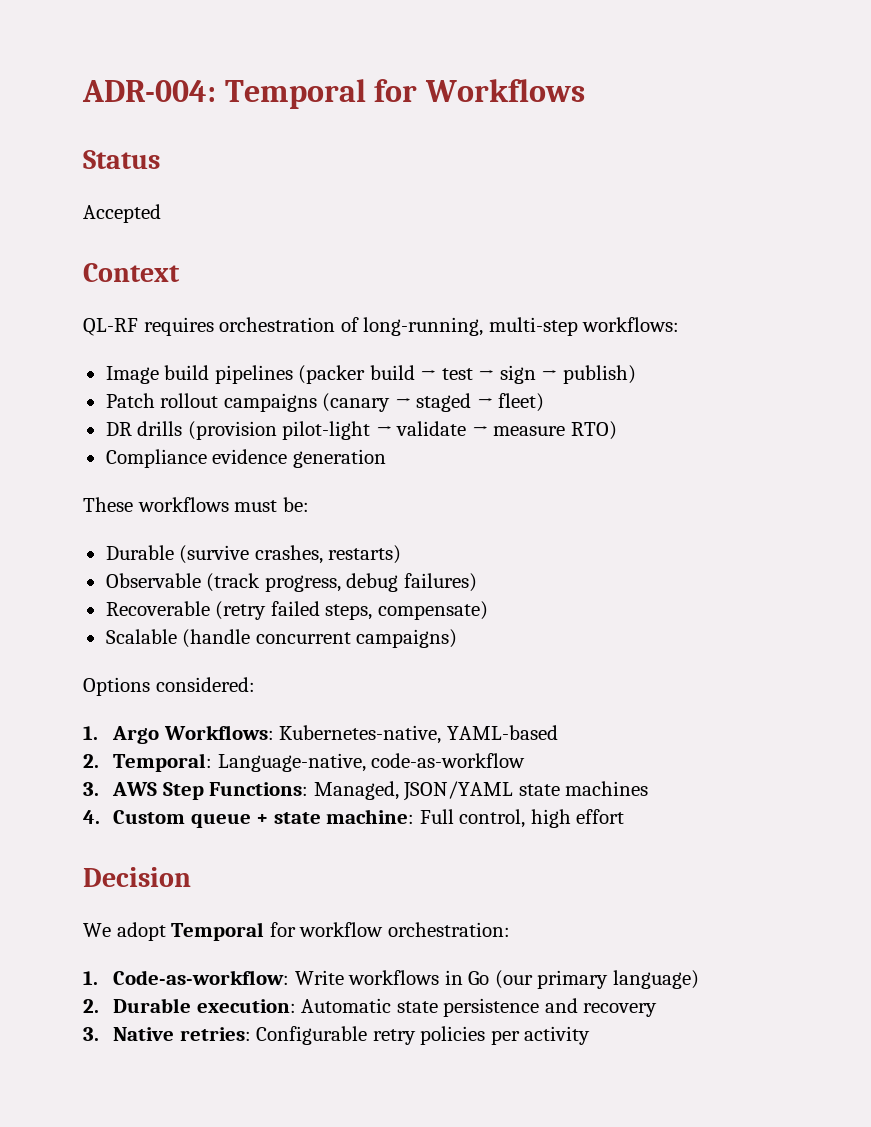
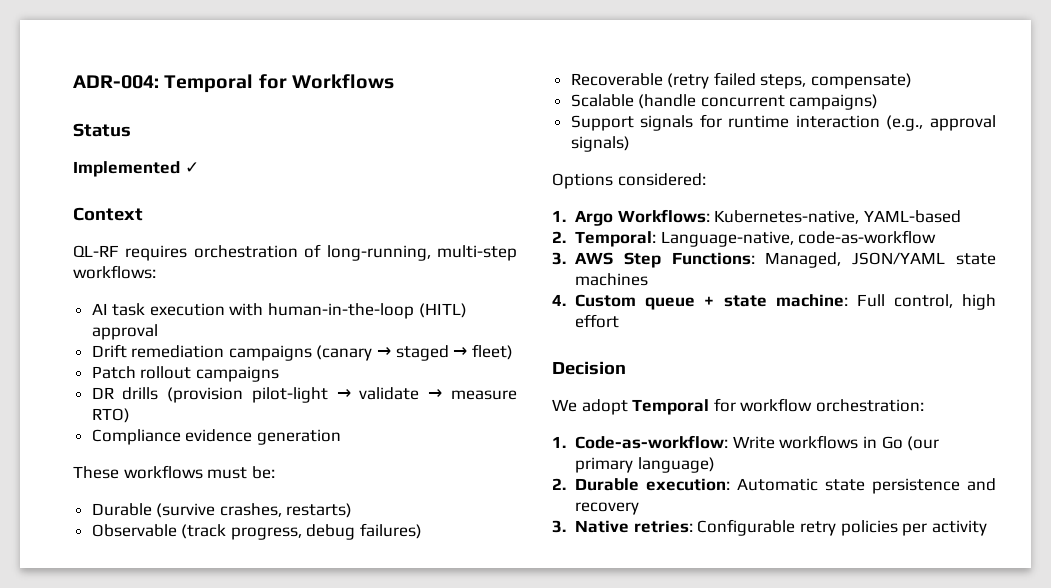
[83,204,161,223] Accepted -> [73,161,199,177] Implemented ✓
[105,365,636,384] [105,393,219,408] Image build pipelines (packer build → test → sign → publish) // Patch rollout -> [91,303,467,319] [91,324,158,340] [91,344,225,358] AI task execution with human-in-the-loop (HITL) approval // Drift remediation
(545, 402) none -> [91,366,279,382] // Patch rollout campaigns
(458, 638) none -> [570,114,996,131] [570,136,630,152] // Support signals for runtime interaction (e.g., approval signals)

